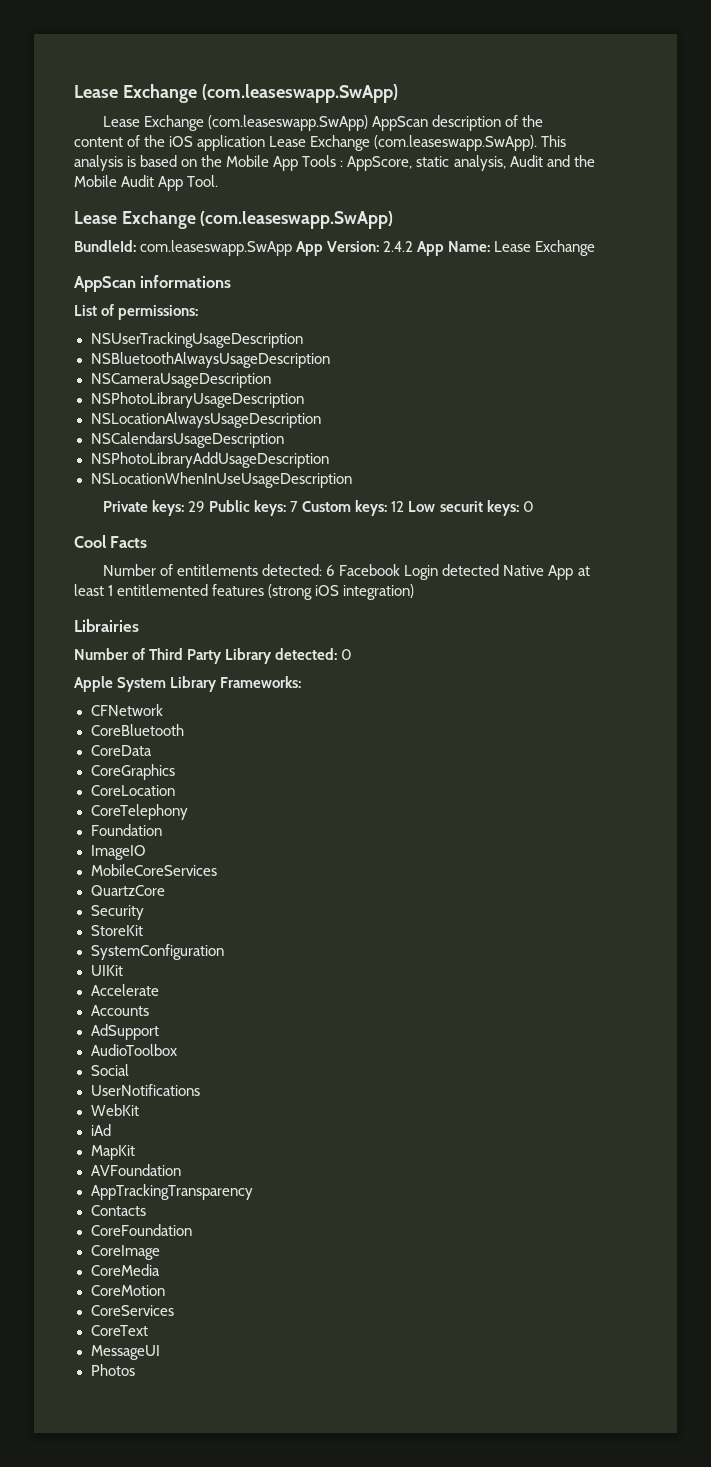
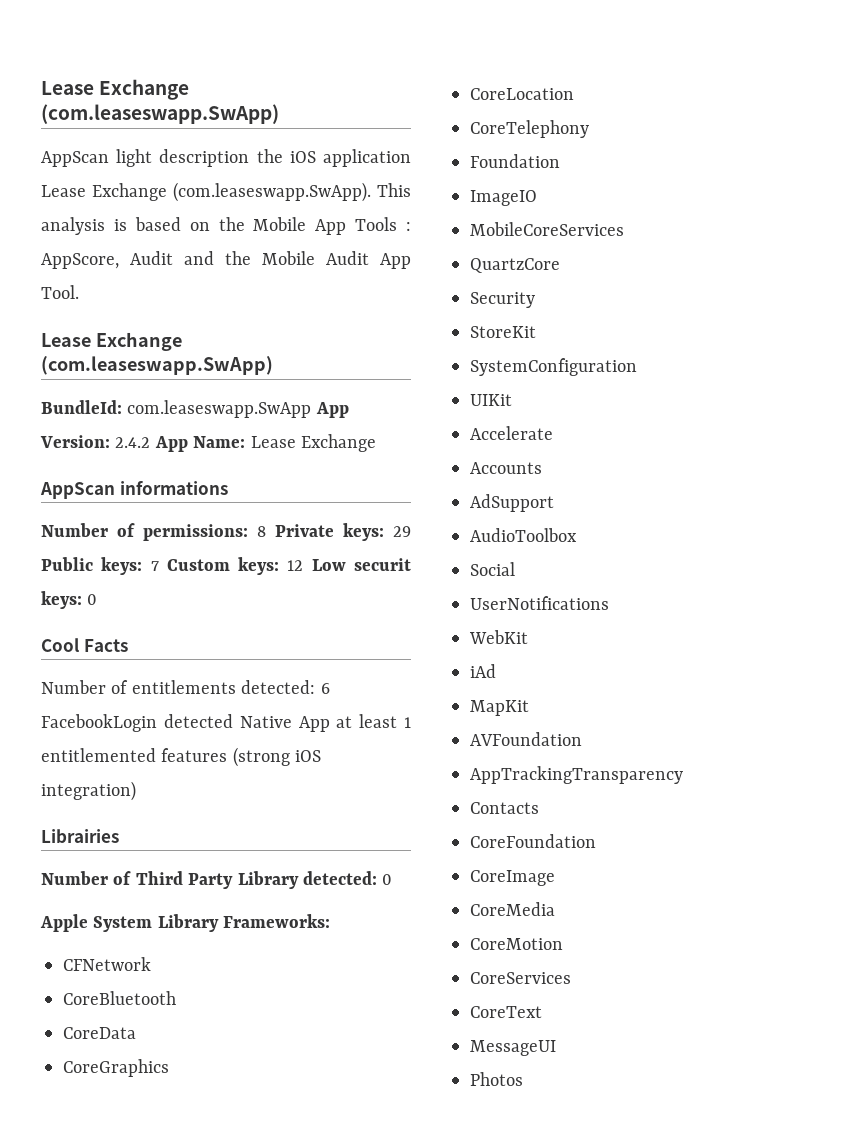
[74,84,398,103] [103,115,544,131] [74,135,141,147] Lease Exchange (com.leaseswapp.SwApp) // Lease Exchange (com.leaseswapp.SwApp) AppScan description of the content of -> [41,79,190,100] [41,104,279,124] [41,149,250,167] Lease Exchange (com.leaseswapp.SwApp) // AppScan light description
[416,155,506,171] static analysis, -> (119, 261) none
[74,305,97,316] List -> [41,523,108,537] Number
[90,332,304,348] [90,352,330,368] [90,373,271,388] [90,392,304,408] [90,412,321,428] [90,432,284,448] [90,452,329,468] [90,472,352,488] // NSUserTrackingUsageDescription // NSBluetoothAlwaysUsageDescription // NSCameraUsageDescription // NSPhotoLibraryUsageDescription // NSLocationAlwaysUsageDescription // NSCalendarsUsageDescription // NSPhotoLibraryAddUsageDescription // NSLocationWhenInUseUsageDescription // -> [257,526,266,537] 8
[339,564,439,580] Facebook Login -> [41,714,157,732] FacebookLogin

